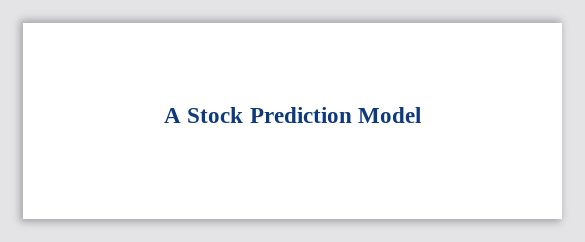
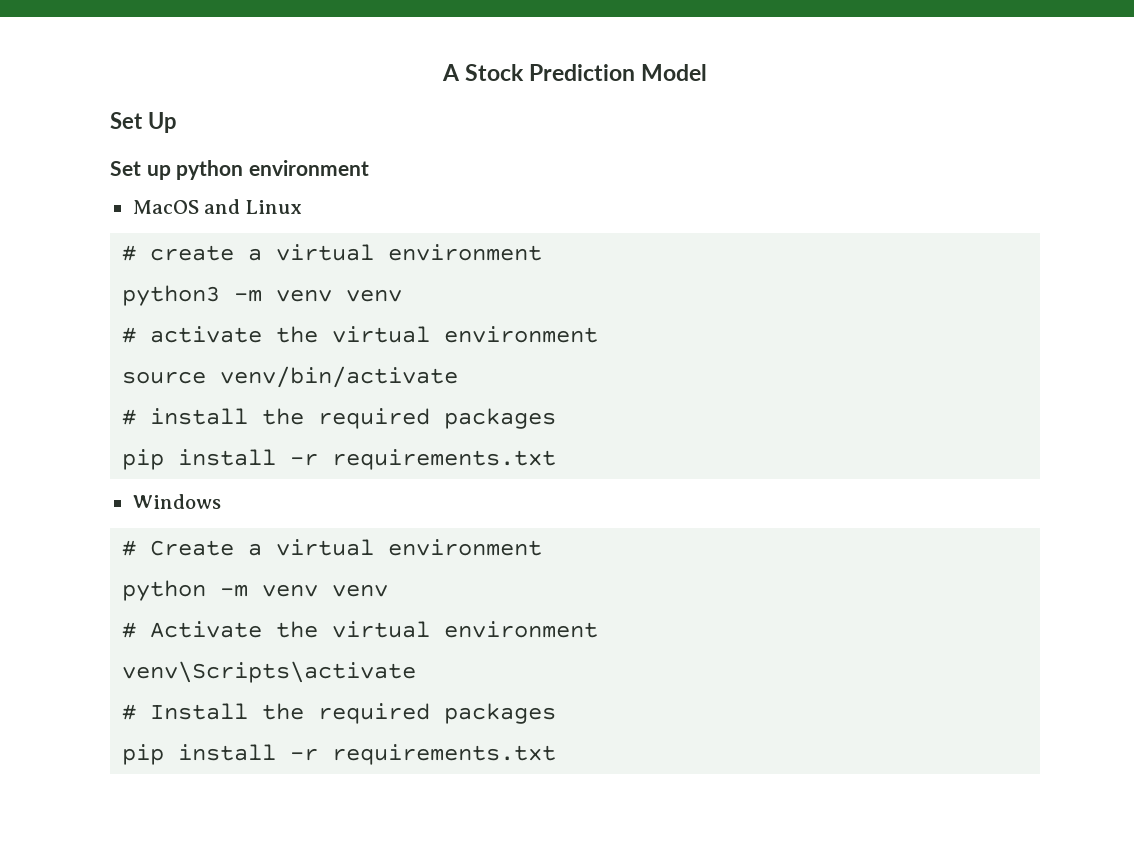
(421, 115) none -> [110,112,177,133] [110,160,369,180] [132,199,302,214] [122,244,543,261] [122,285,403,306] [122,326,599,343] [122,366,459,388] [122,408,557,429] [122,449,557,470] [132,494,221,509] [122,539,543,556] [122,580,389,601] [122,621,599,638] [122,661,417,683] [122,703,557,724] [122,744,557,765] // Set Up // Set up python environment // MacOS and Linux // # create a virtual environment // python3 -m venv venv // # activate the virtual environment // source venv/bin/activate // # install the required packages // pip install -r requirements.txt // Windows // # Create a virtual environment // python -m venv venv // # Activate the virtual environment // venv\Scripts\activate // # Install the required packages // pip install -r requirements.txt

